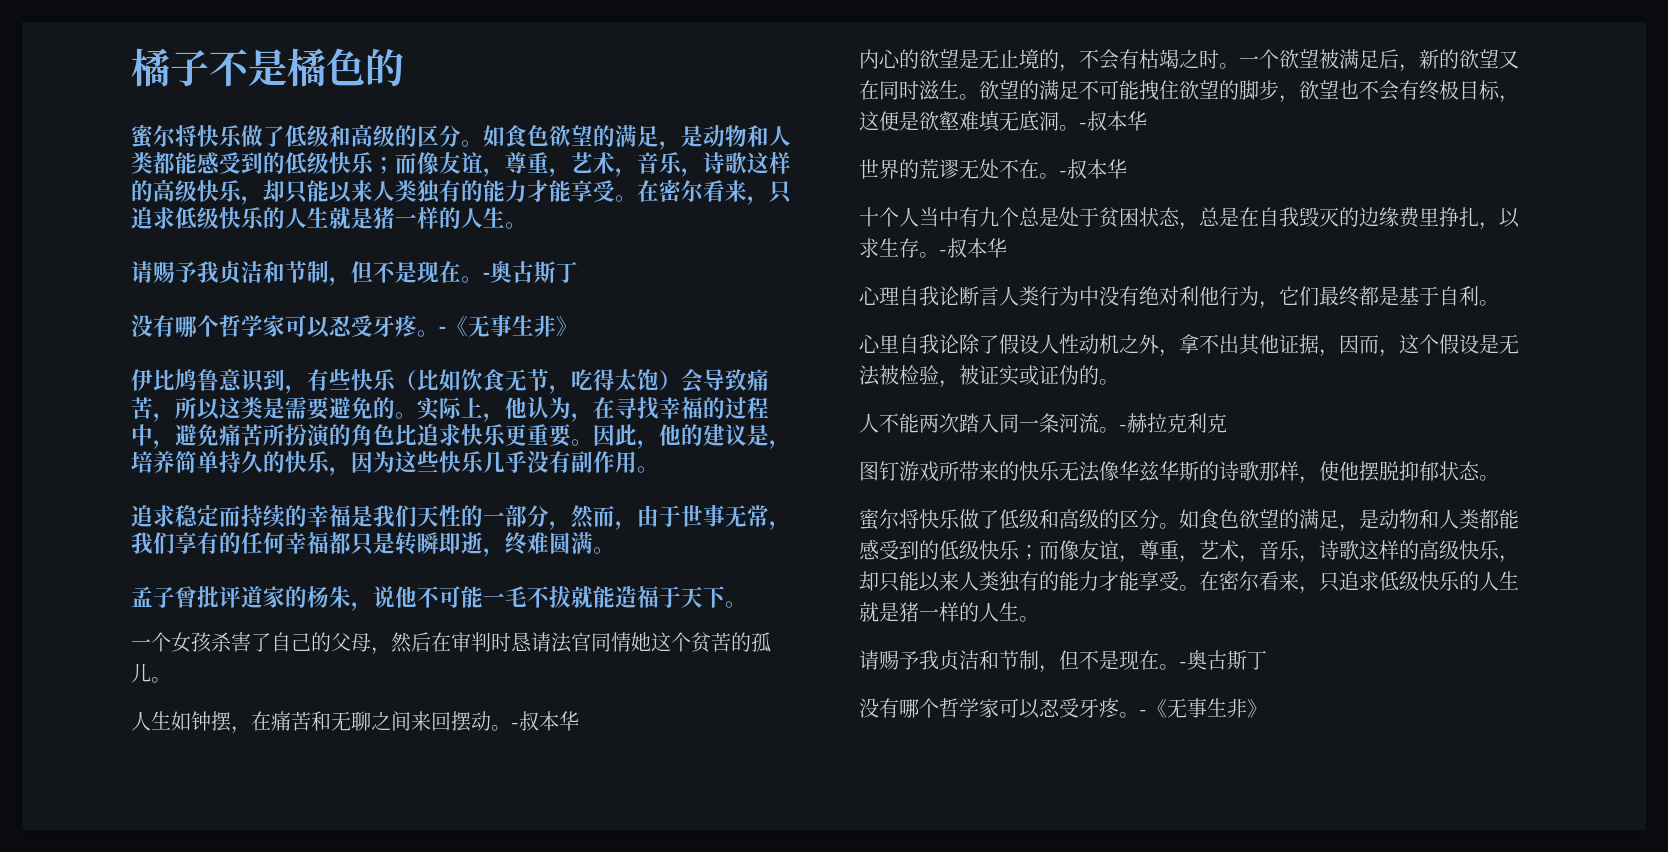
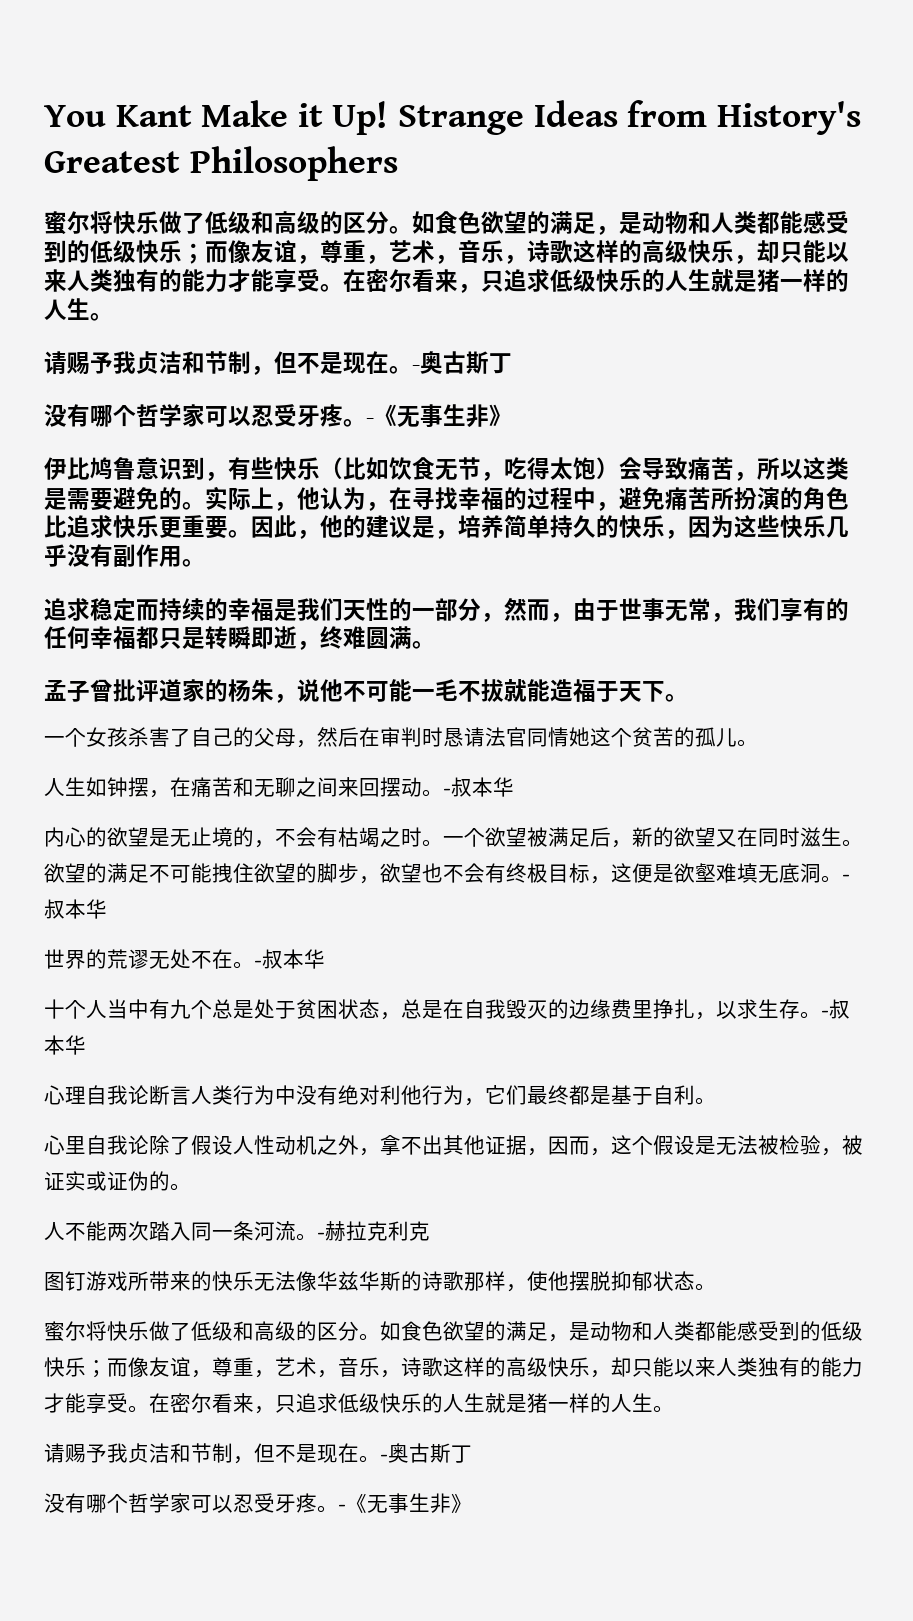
[131,48,404,87] 橘子不是橘色的 -> [44,100,861,135] [44,146,398,181] You Kant Make it Up! Strange Ideas from History's Greatest Philosophers

